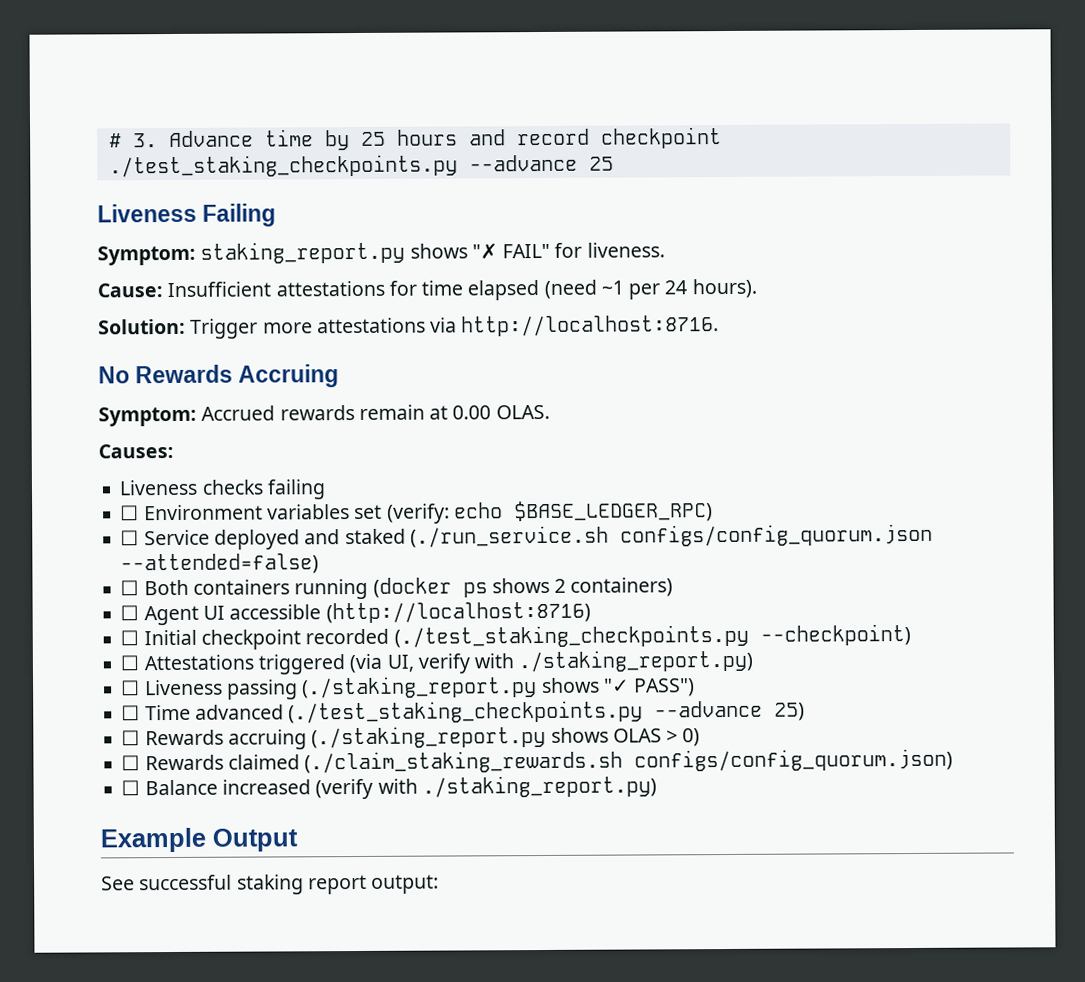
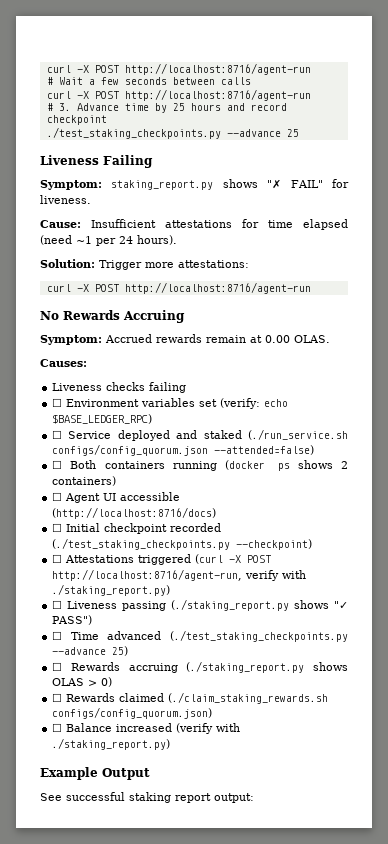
(108, 140) none -> [46,63,311,75] [46,77,251,85] [46,89,311,101] curl -X POST http://localhost:8716/agent-run // # Wait a few seconds between calls // curl -X POST http://localhost:8716/agent-run //
[316,315,720,337] attestations via http://localhost:8716. -> [178,260,249,268] [46,282,311,294] attestations: // curl -X POST http://localhost:8716/agent-run
[325,601,591,624] (http://localhost:8716) -> [52,507,217,519] (http://localhost:8716/docs)
[349,653,414,674] (via UI, -> [195,554,272,564] [52,569,243,581] (curl -X POST http://localhost:8716/agent-run,

